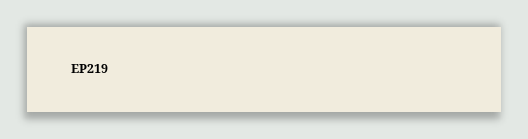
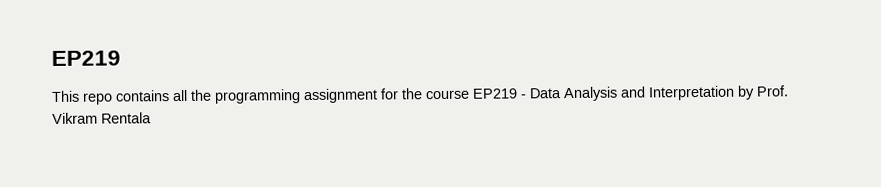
[71,64,108,73] EP219 -> [51,50,121,66] [51,85,789,105] [52,112,152,124] EP219 // This repo contains all the programming assignment for the course EP219 - Data Analysis and Interpretation by Prof. Vikram Rentala

